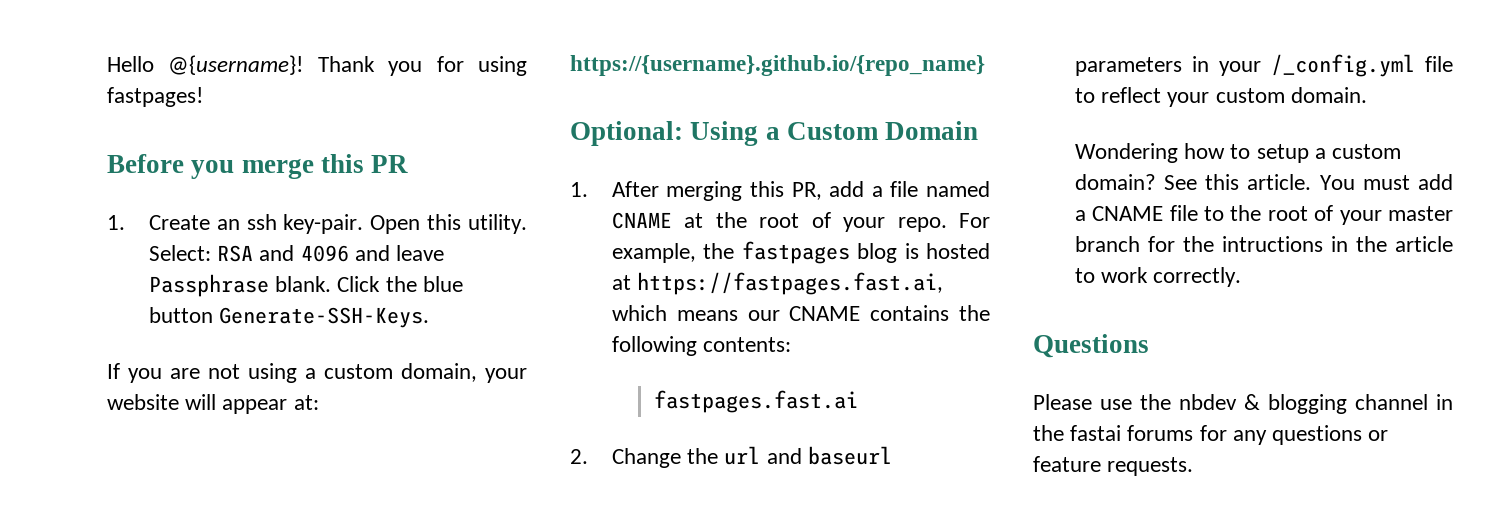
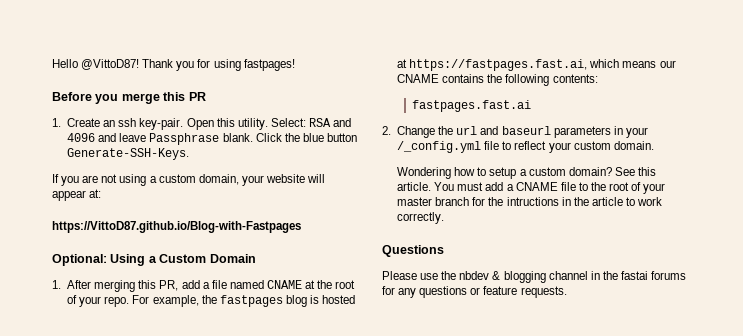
[168,55,304,75] @{username}! -> [81,59,140,70] @VittoD87!
[570,55,985,76] https://{username}.github.io/{repo_name} -> [52,221,301,233] https://VittoD87.github.io/Blog-with-Fastpages

